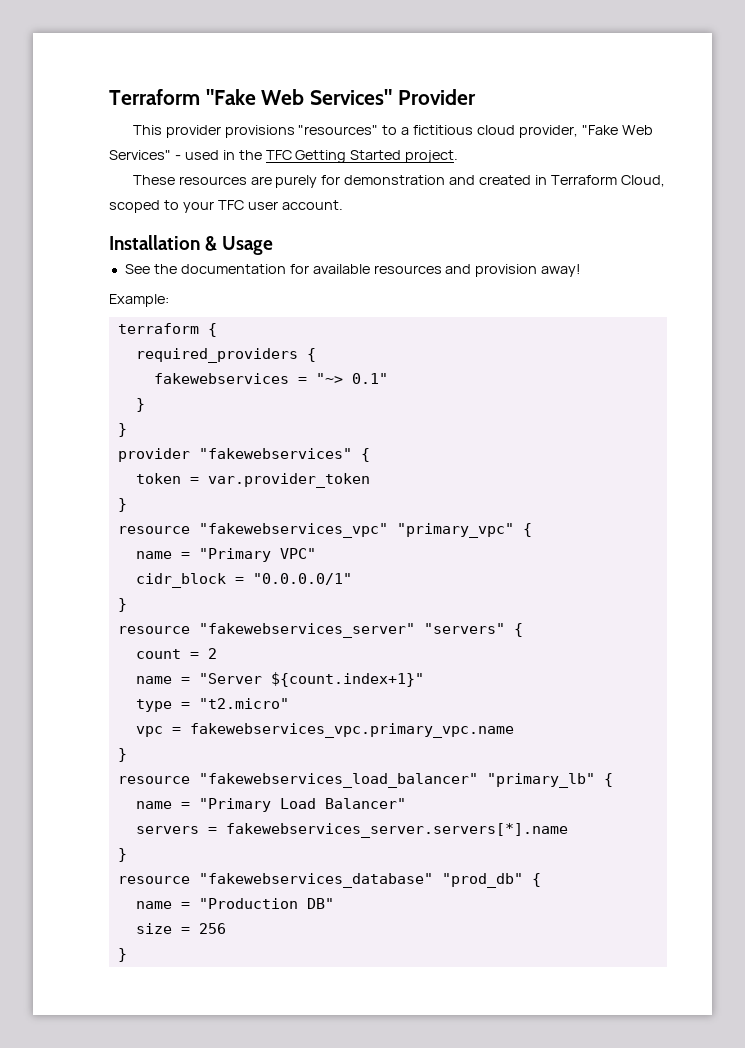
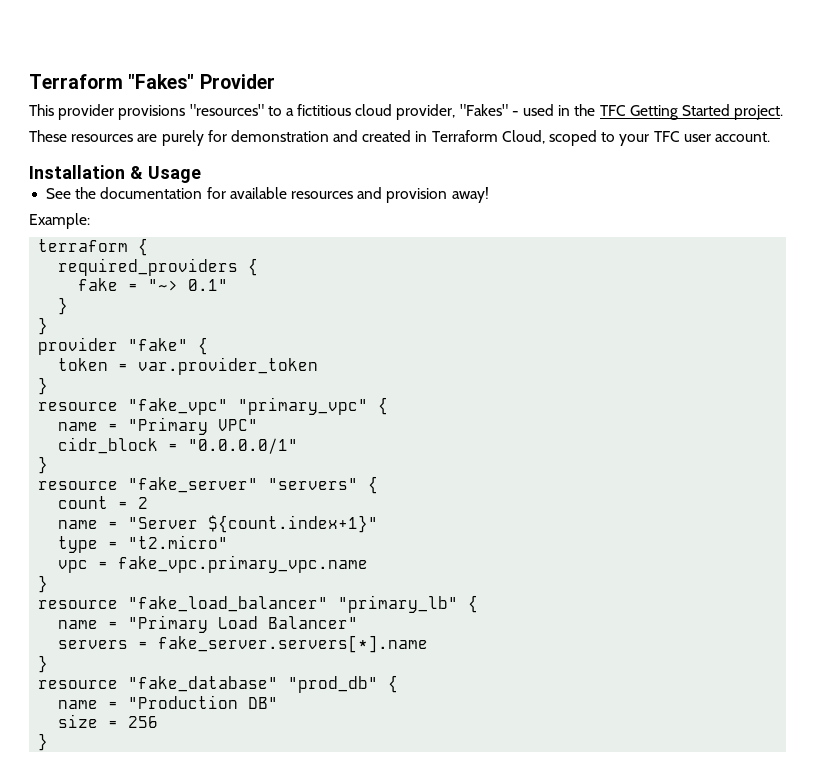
[109,89,392,105] Terraform "Fake Web Services" -> [29,74,195,89] Terraform "Fakes"
[581,125,653,135] [109,150,171,160] "Fake Web Services" -> [459,104,508,116] "Fakes"
[153,373,289,384] fakewebservices -> [78,278,119,291] fake
[198,448,352,459] "fakewebservices" -> [128,338,189,351] "fake"
[198,523,388,538] "fakewebservices_vpc" -> [128,398,229,415] "fake_vpc"
[198,623,415,638] "fakewebservices_server" -> [128,477,259,493] "fake_server"
[189,723,514,738] [117,748,127,762] [117,773,478,788] fakewebservices_vpc.primary_vpc.name // } // resource "fakewebservices_load_balancer" -> [118,555,369,573] [38,575,49,593] [38,596,329,612] fake_vpc.primary_vpc.name // } // resource "fake_load_balancer"
[225,823,568,838] [117,848,127,862] [117,873,433,888] fakewebservices_server.servers[*].name // } // resource "fakewebservices_database" -> [158,635,429,653] [38,655,49,673] [38,676,279,692] fake_server.servers[*].name // } // resource "fake_database"

